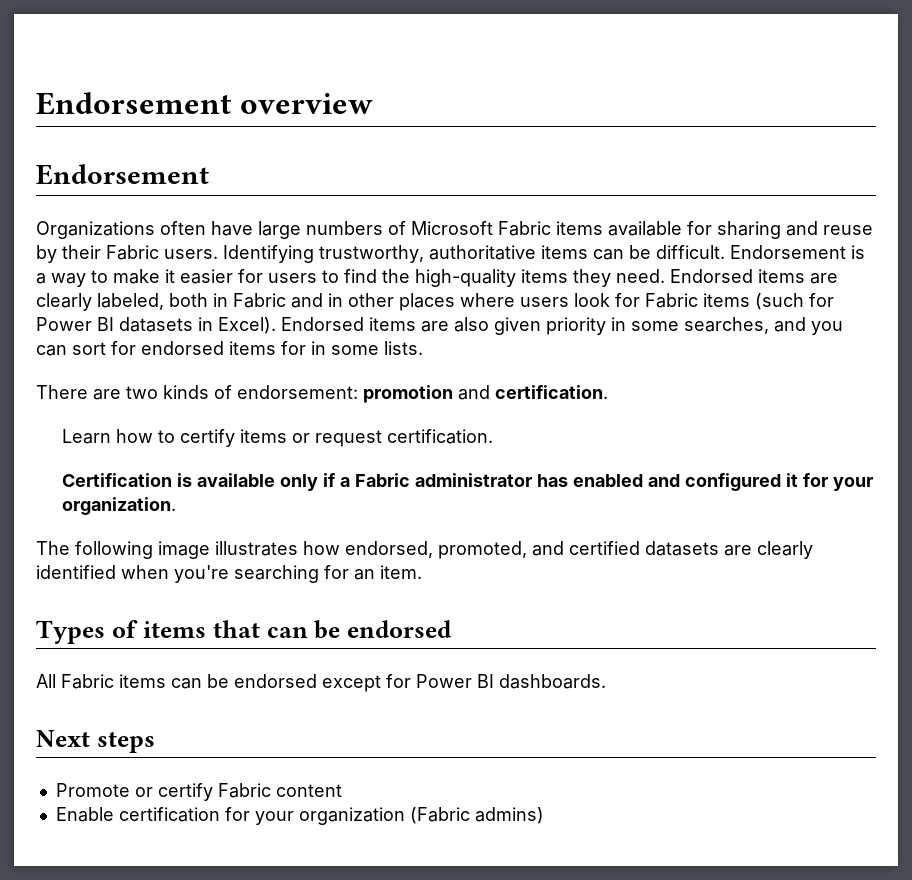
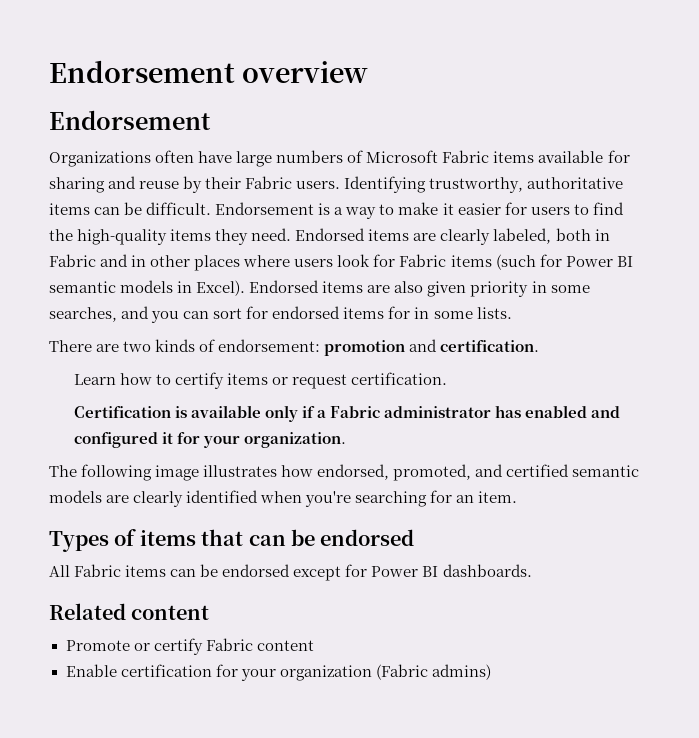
[119,317,193,332] datasets -> [49,280,174,293] semantic models
[645,541,719,556] datasets -> [572,465,640,477] [49,490,102,503] semantic models
[36,730,155,753] Next steps -> [49,603,210,620] Related content

